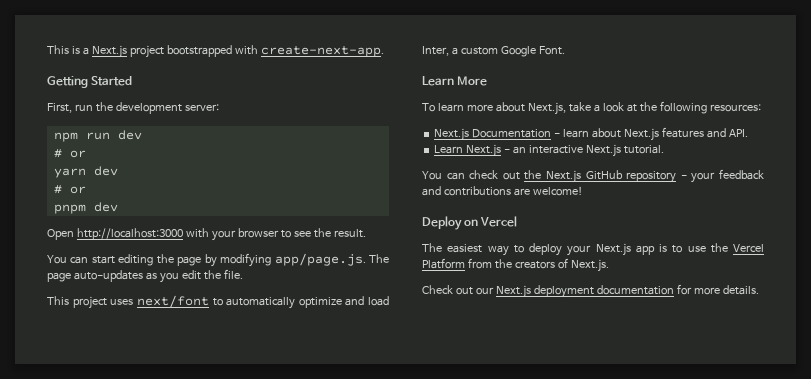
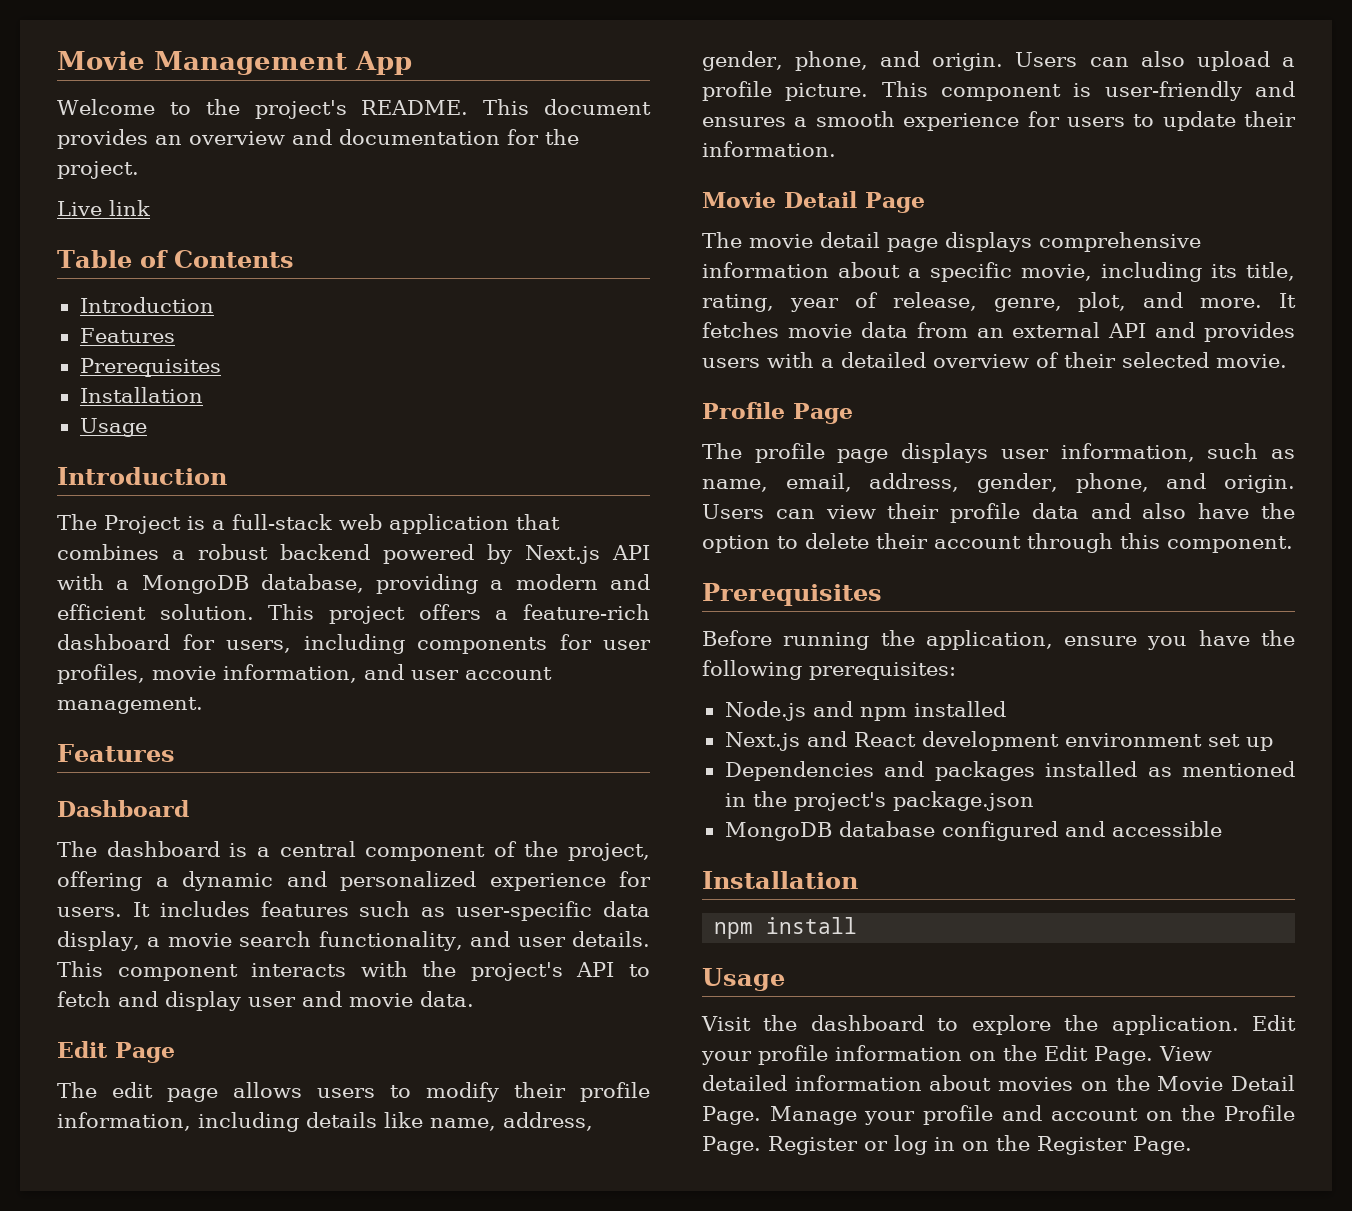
[47,45,384,58] [47,76,133,88] [47,102,219,114] [53,130,142,142] [53,149,86,158] [53,166,118,178] [53,185,86,194] [53,202,118,214] [47,228,366,241] [47,253,390,267] [47,269,243,283] [47,295,389,309] [422,46,565,57] [422,76,488,86] [422,101,761,115] [434,127,748,141] [434,144,664,157] [422,169,764,183] [422,186,583,196] [422,216,518,230] [422,243,764,256] [422,258,609,272] [422,284,759,298] This is a Next.js project bootstrapped with create-next-app. // Getting Started // First, run the development server: // npm run dev // # or // yarn dev // # or // pnpm dev // Open http://localhost:3000 with your browser to see the result. // You can start editing the page by modifying app/page.js. The page auto-updates as you edit the file. // This project uses next/font to automatically optimize and load Inter, a custom Google Font. // Learn More // To learn more about Next.js, take a look at the following resources: // Next.js Documentation - learn about Next.js features and API. // Learn Next.js - an interactive Next.js tutorial. // You can check out the Next.js GitHub repository - your feedback and contributions are welcome! // Deploy on Vercel // The easiest way to deploy your Next.js app is to use the Vercel Platform from the creators of Next.js. // Check out our Next.js deployment documentation for more details. -> [57,51,412,75] [57,99,651,119] [57,129,579,149] [57,161,139,179] [57,200,150,216] [57,250,294,268] [79,297,214,313] [79,328,175,343] [79,358,221,377] [79,387,203,403] [79,418,147,437] [57,467,227,485] [57,514,560,534] [57,544,650,564] [57,574,650,594] [57,604,651,624] [57,634,651,654] [57,664,552,684] [57,697,203,714] [57,744,175,762] [57,800,189,817] [57,841,650,861] [57,871,651,891] [57,901,650,921] [57,931,650,951] [57,961,650,981] [57,991,474,1011] [57,1041,175,1063] [57,1082,650,1102] [57,1112,593,1132] [702,51,1295,71] [702,81,1295,101] [702,111,1296,131] [702,141,836,157] [702,191,925,213] [702,232,1201,252] [702,262,1295,282] [702,292,1296,312] [702,322,1295,342] [702,352,1287,368] [702,402,853,424] [702,443,1295,463] [702,473,1295,493] [702,503,1295,523] [702,533,1293,553] [702,583,882,606] [702,630,1295,650] [702,660,956,680] [724,701,1006,721] [724,731,1273,751] [724,761,1295,781] [724,791,1034,811] [724,821,1222,841] [702,871,858,889] [714,917,858,939] [702,968,785,991] [701,1015,1296,1035] [701,1045,1212,1065] [702,1075,1295,1091] [702,1105,1295,1125] [702,1135,1192,1155] Movie Management App // Welcome to the project's README. This document provides an overview and documentation for the project. // Live link // Table of Contents // Introduction // Features // Prerequisites // Installation // Usage // Introduction // The Project is a full-stack web application that combines a robust backend powered by Next.js API with a MongoDB database, providing a modern and efficient solution. This project offers a feature-rich dashboard for users, including components for user profiles, movie information, and user account management. // Features // Dashboard // The dashboard is a central component of the project, offering a dynamic and personalized experience for users. It includes features such as user-specific data display, a movie search functionality, and user details. This component interacts with the project's API to fetch and display user and movie data. // Edit Page // The edit page allows users to modify their profile information, including details like name, address, gender, phone, and origin. Users can also upload a profile picture. This component is user-friendly and ensures a smooth experience for users to update their information. // Movie Detail Page // The movie detail page displays comprehensive information about a specific movie, including its title, rating, year of release, genre, plot, and more. It fetches movie data from an external API and provides users with a detailed overview of their selected movie. // Profile Page // The profile page displays user information, such as name, email, address, gender, phone, and origin. Users can view their profile data and also have the option to delete their account through this component. // Prerequisites // Before running the application, ensure you have the following prerequisites: // Node.js and npm installed // Next.js and React development environment set up // Dependencies and packages installed as mentioned in the project's package.json // MongoDB database configured and accessible // Installation // npm install // Usage // Visit the dashboard to explore the application. Edit your profile information on the Edit Page. View detailed information about movies on the Movie Detail Page. Manage your profile and account on the Profile Page. Register or log in on the Register Page.

